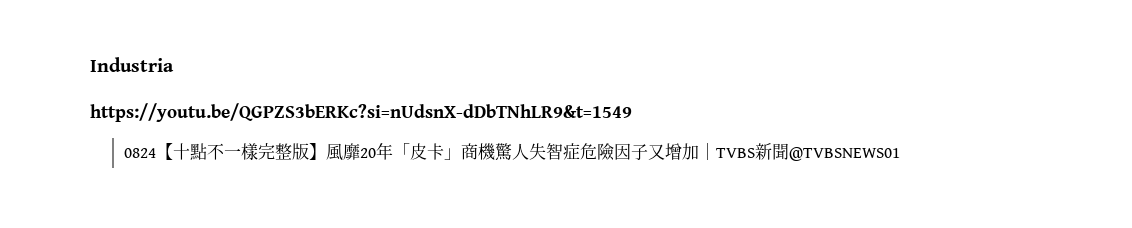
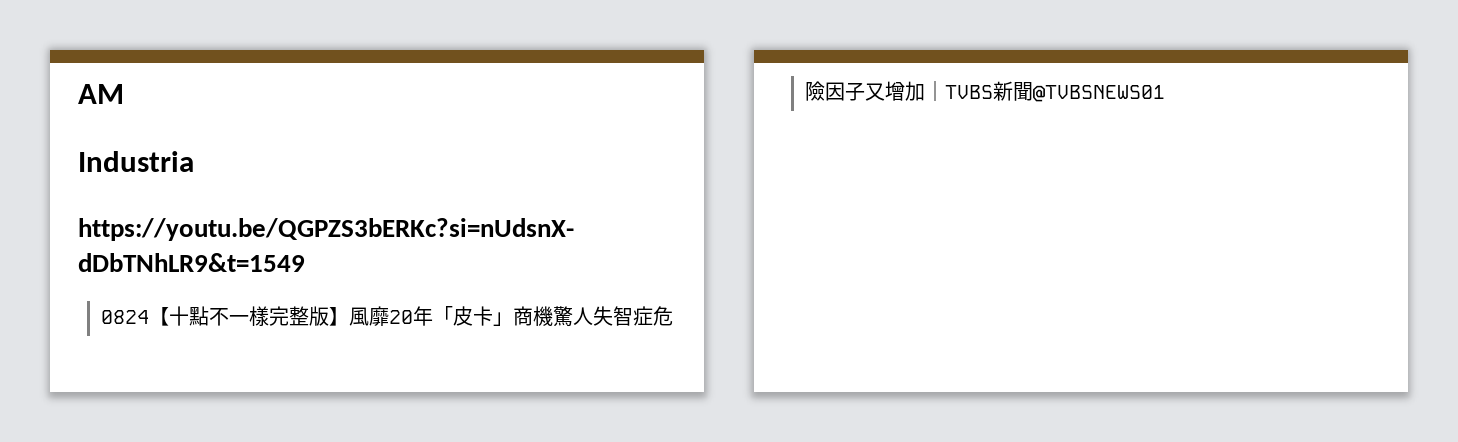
(90, 64) none -> [78,84,124,104] AM //

